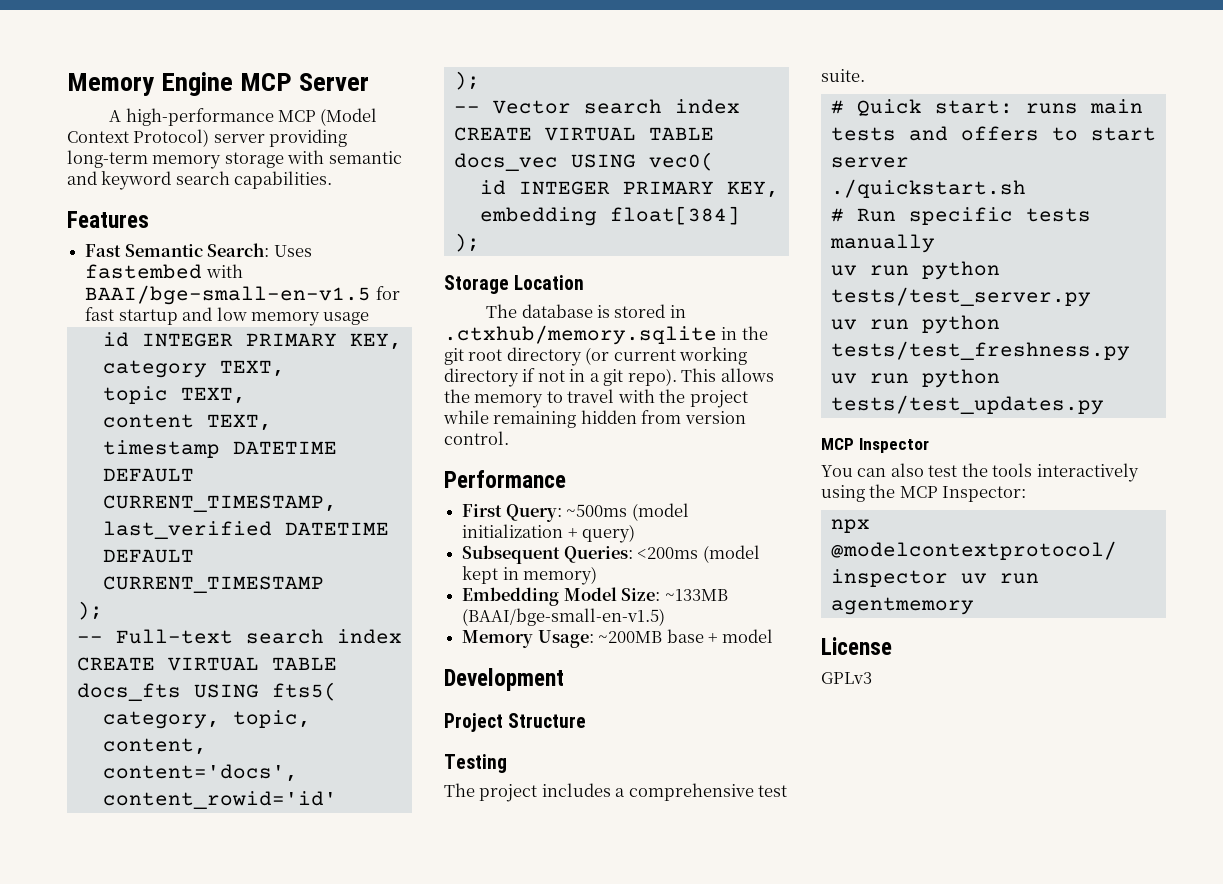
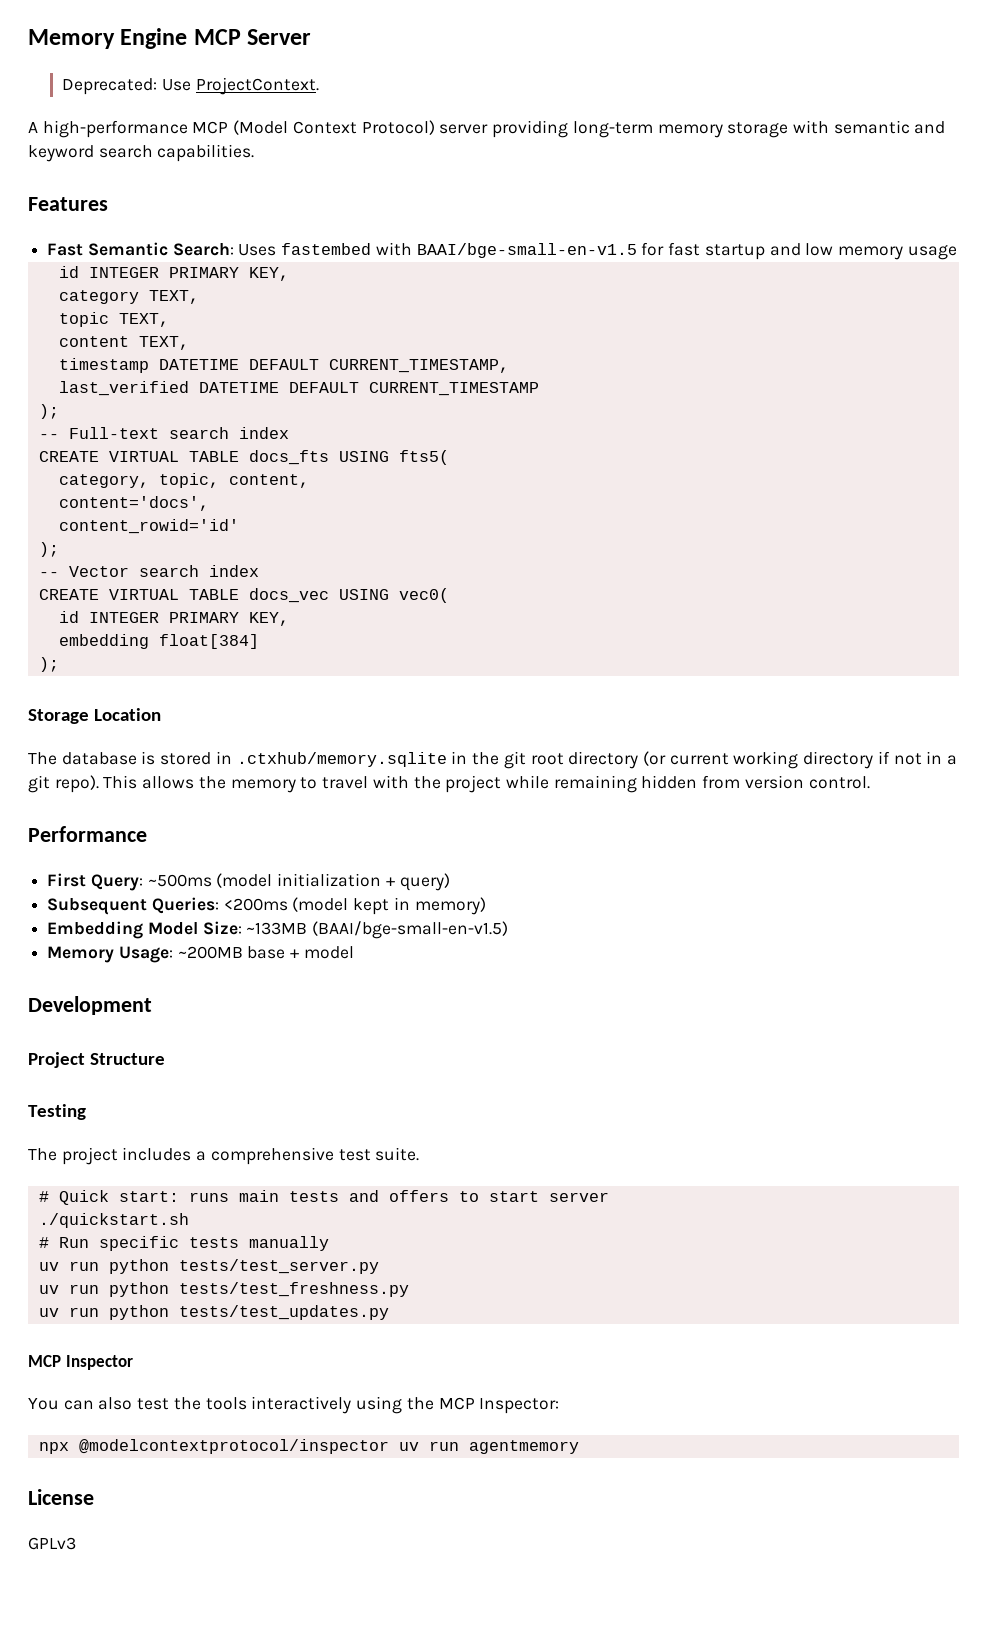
(370, 82) none -> [62,77,319,95] // Deprecated: Use ProjectContext.

